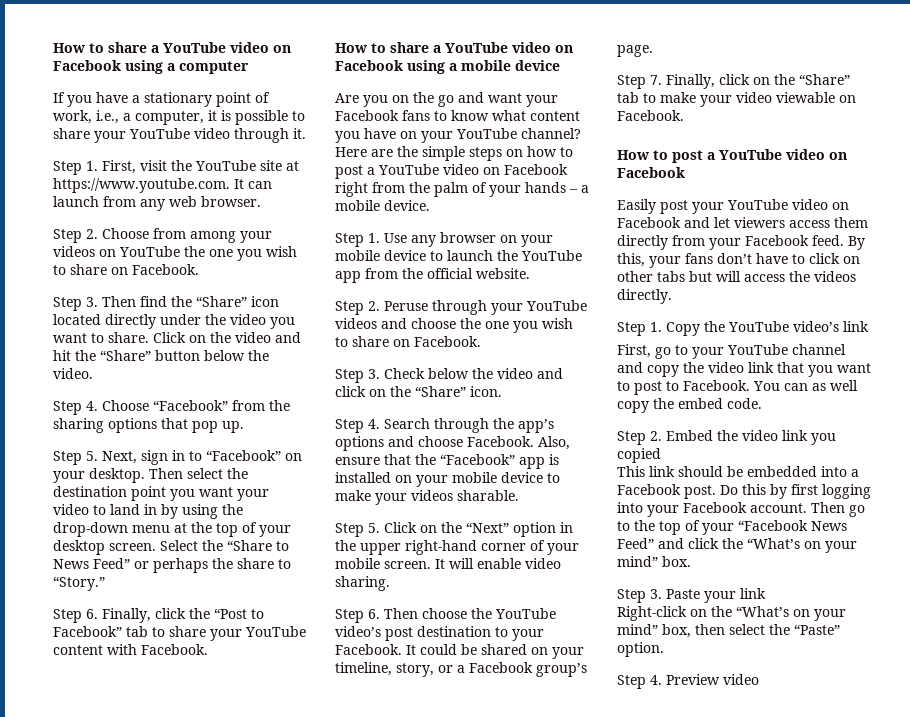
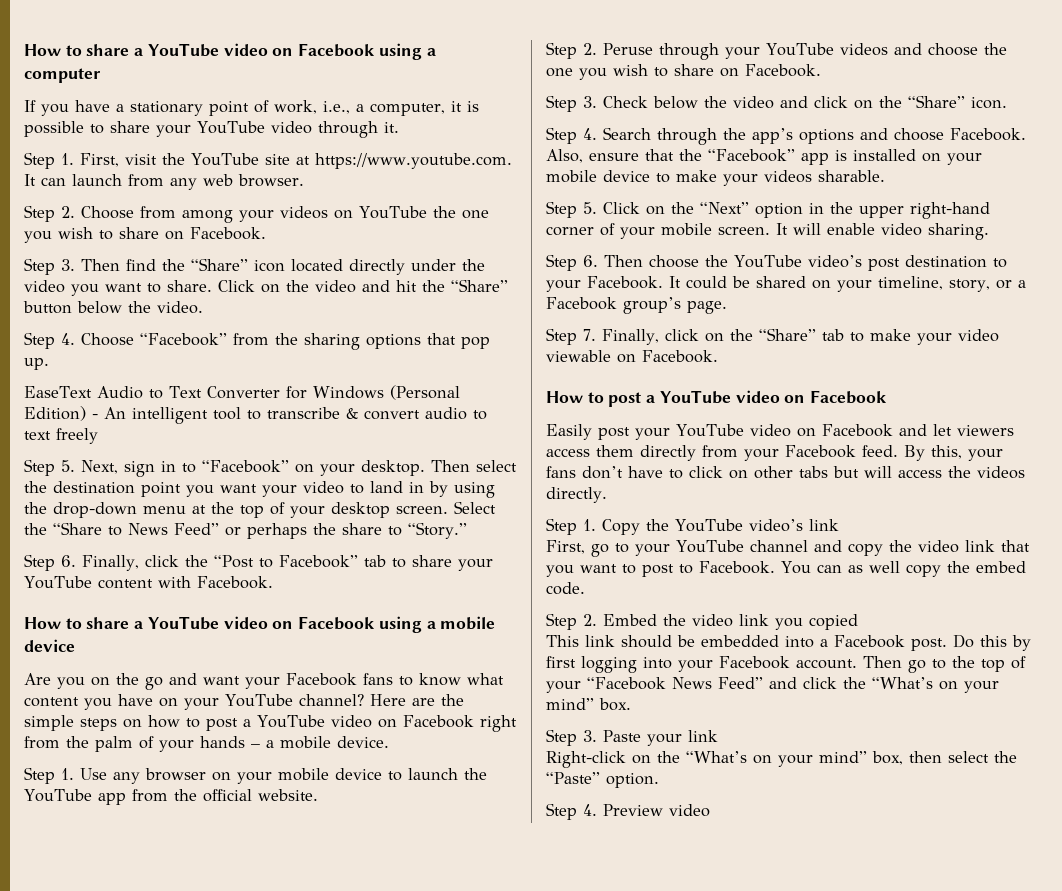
(244, 427) none -> [24,385,460,400] [24,406,487,424] [24,428,98,444] // EaseText Audio to Text Converter for Windows (Personal Edition) - An intelligent tool to transcribe & convert audio to text freely

